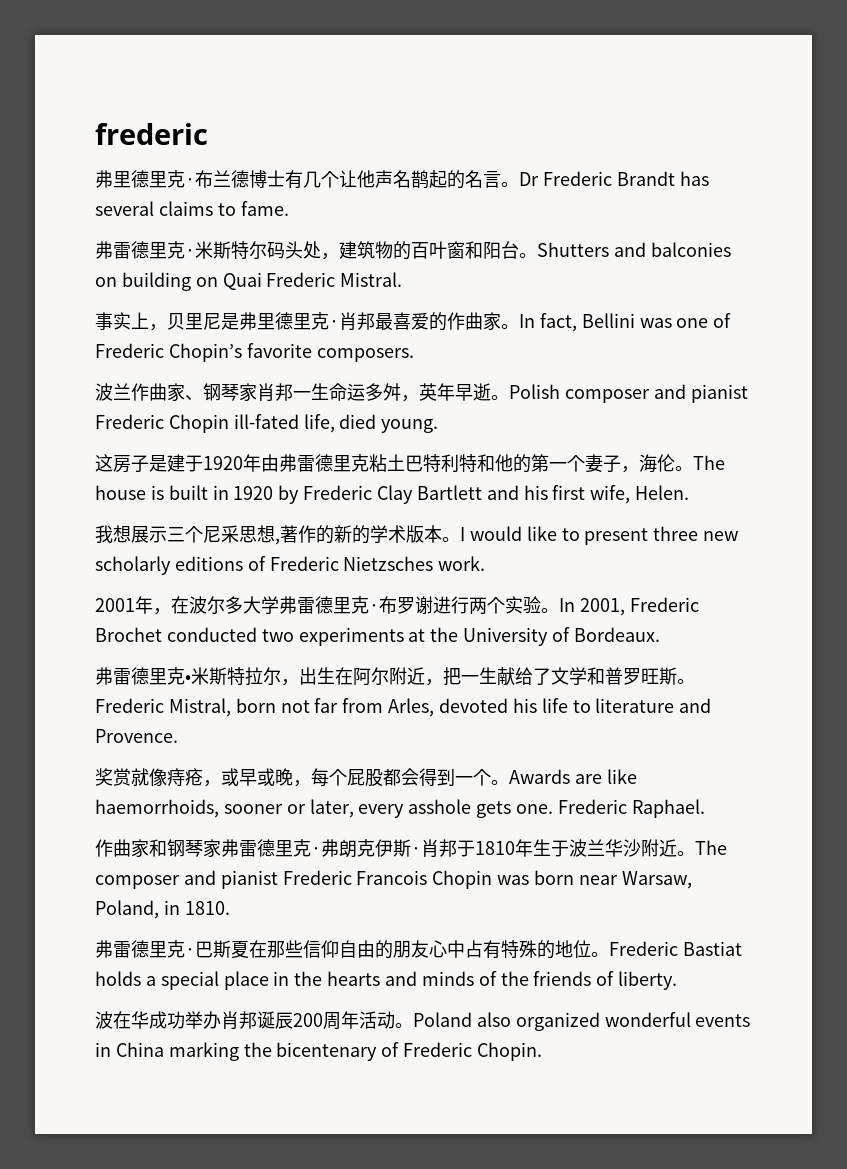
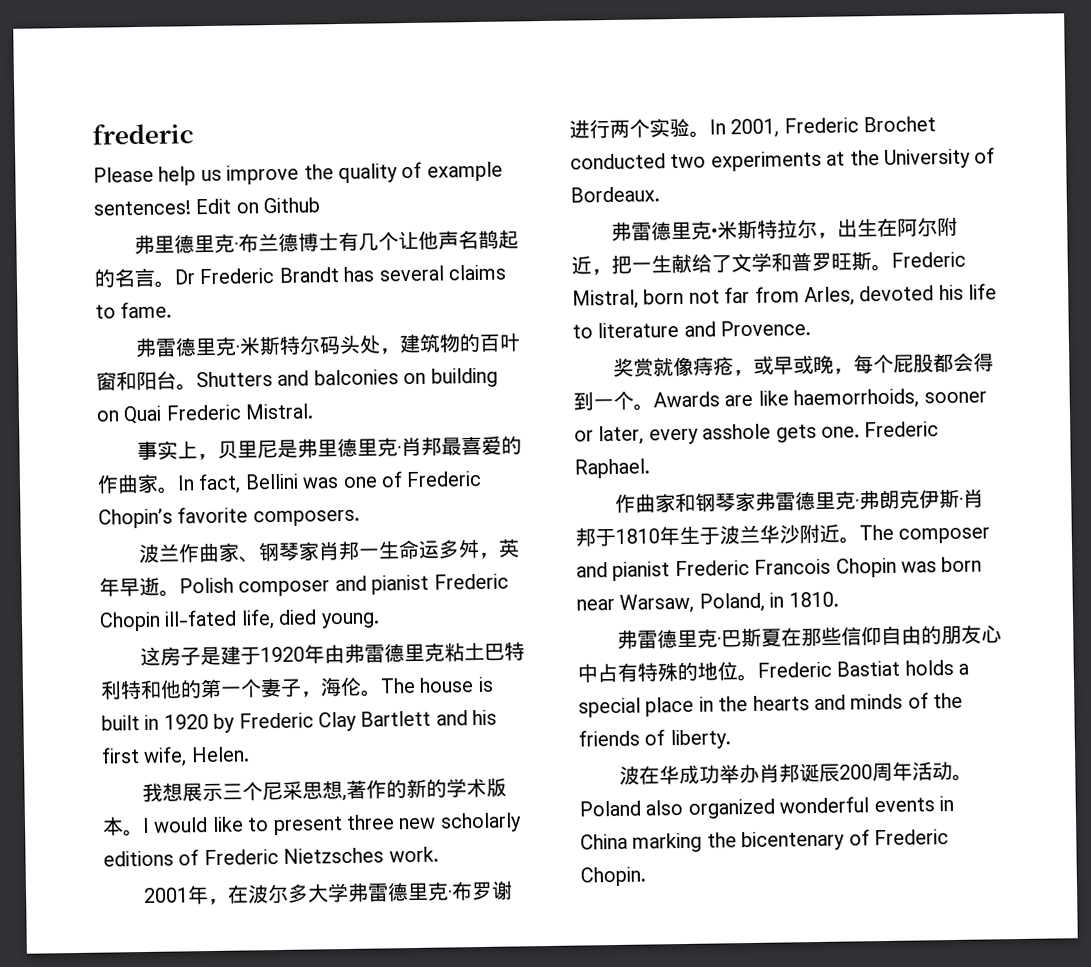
(208, 134) none -> [93,161,503,186] [93,197,321,216] // Please help us improve the quality of example sentences! Edit on Github

